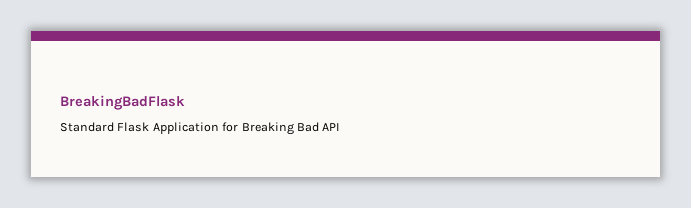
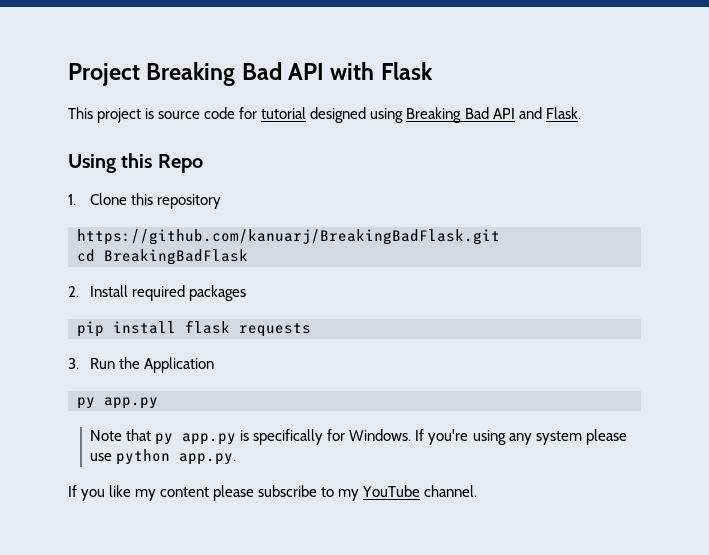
[60,95,185,110] [60,122,341,135] BreakingBadFlask // Standard Flask Application for Breaking Bad API -> [68,62,433,86] [68,107,581,123] [68,153,203,173] [68,193,222,209] [77,229,500,245] [77,249,248,265] [68,285,247,301] [77,320,311,337] [68,357,215,373] [77,397,158,409] [90,429,627,445] [90,449,237,465] [68,485,478,501] Project Breaking Bad API with Flask // This project is source code for tutorial designed using Breaking Bad API and Flask. // Using this Repo // 1. Clone this repository // https://github.com/kanuarj/BreakingBadFlask.git // cd BreakingBadFlask // 2. Install required packages // pip install flask requests // 3. Run the Application // py app.py // Note that py app.py is specifically for Windows. If you're using any system please use python app.py. // If you like my content please subscribe to my YouTube channel.

